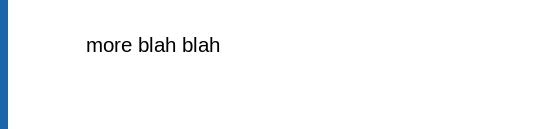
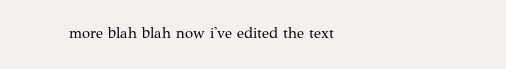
(220, 44) none -> [176,27,334,39] now i've edited the text

